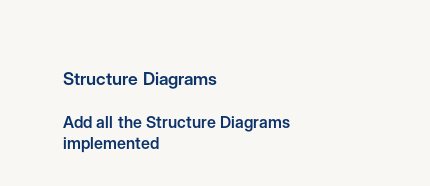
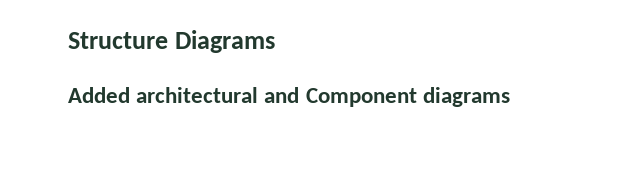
[63,116,291,132] [63,137,159,153] Add all the Structure Diagrams implemented -> [68,87,510,107] Added architectural and Component diagrams

